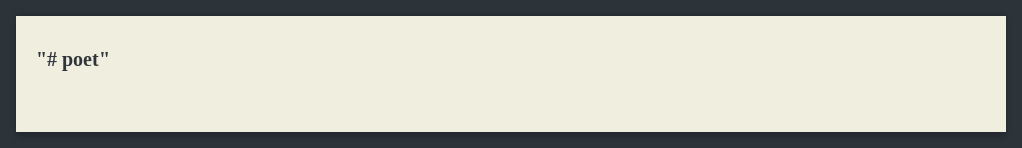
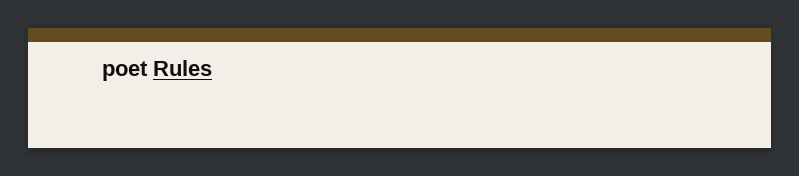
[36,52,111,71] "# poet" -> [102,60,212,81] poet Rules

